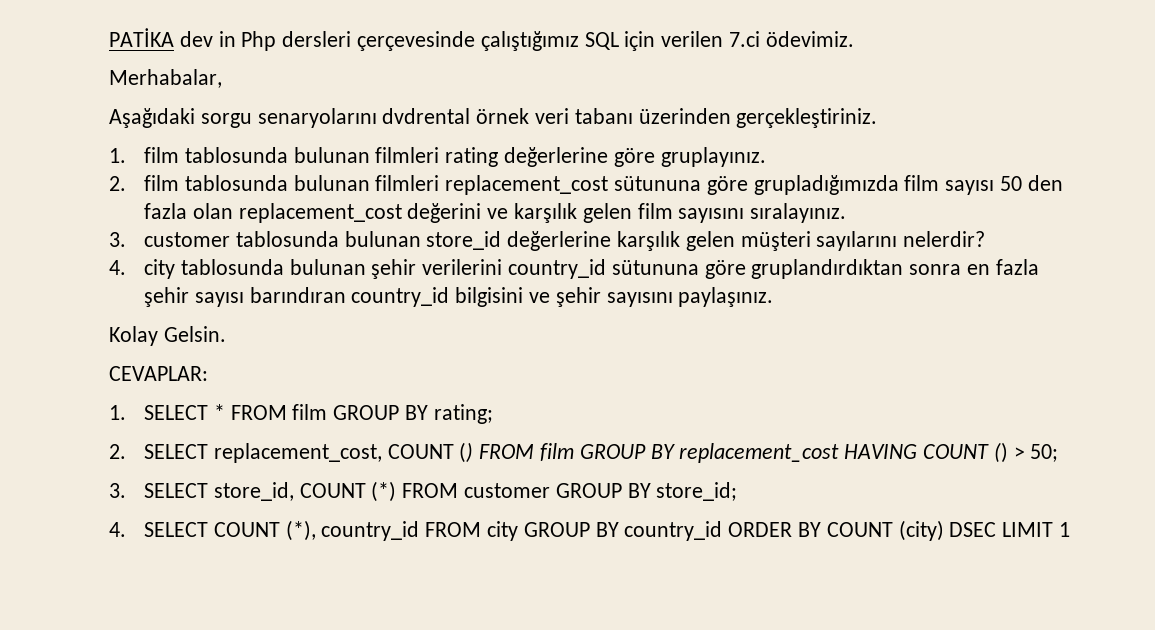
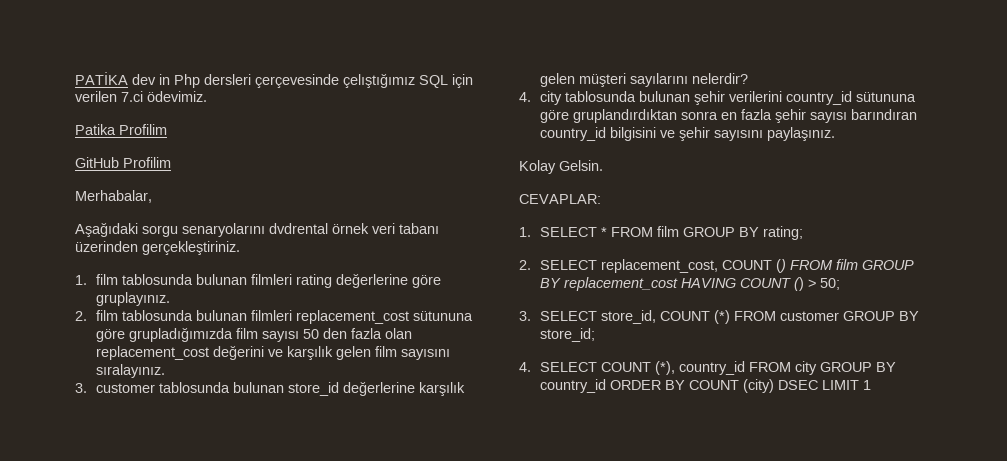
[480,31,579,51] çalıştığımız -> [343,73,415,88] çelıştığımız
(854, 39) none -> [75,124,167,135] [75,157,171,168] // Patika Profilim // GitHub Profilim

